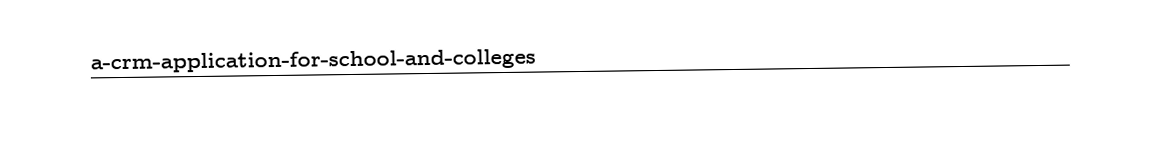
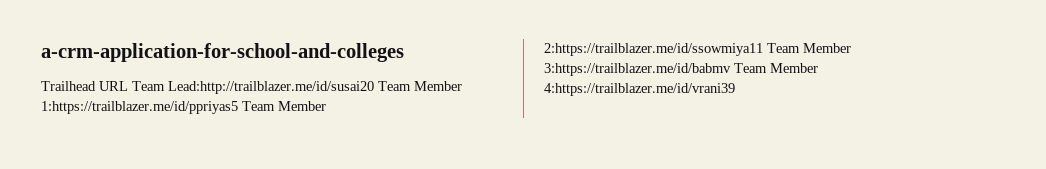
(536, 61) none -> [41,81,462,94] [41,101,326,114] [544,43,851,56] [544,63,818,76] [544,83,735,96] // Trailhead URL Team Lead:http://trailblazer.me/id/susai20 Team Member 1:https://trailblazer.me/id/ppriyas5 Team Member 2:https://trailblazer.me/id/ssowmiya11 Team Member 3:https://trailblazer.me/id/babmv Team Member 4:https://trailblazer.me/id/vrani39

